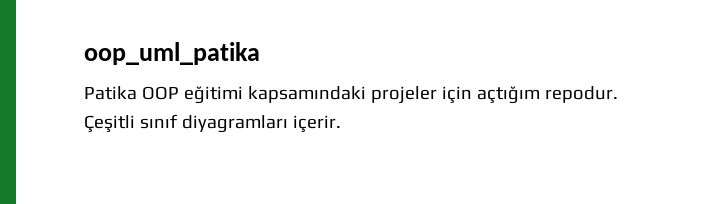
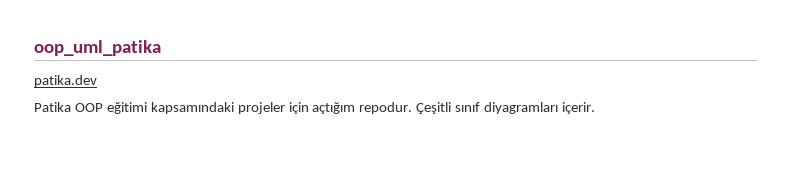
(260, 53) none -> [34,75,97,87] // patika.dev

